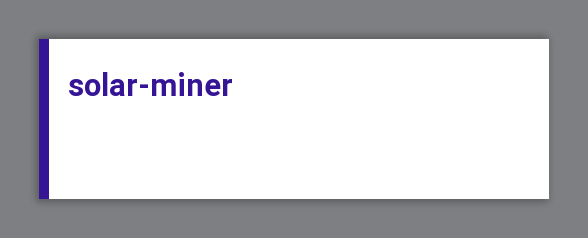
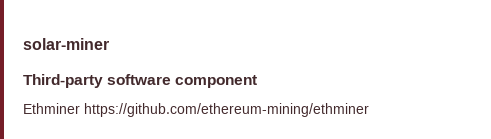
(233, 84) none -> [23,74,258,88] [23,103,369,117] // Third-party software component // Ethminer https://github.com/ethereum-mining/ethminer

